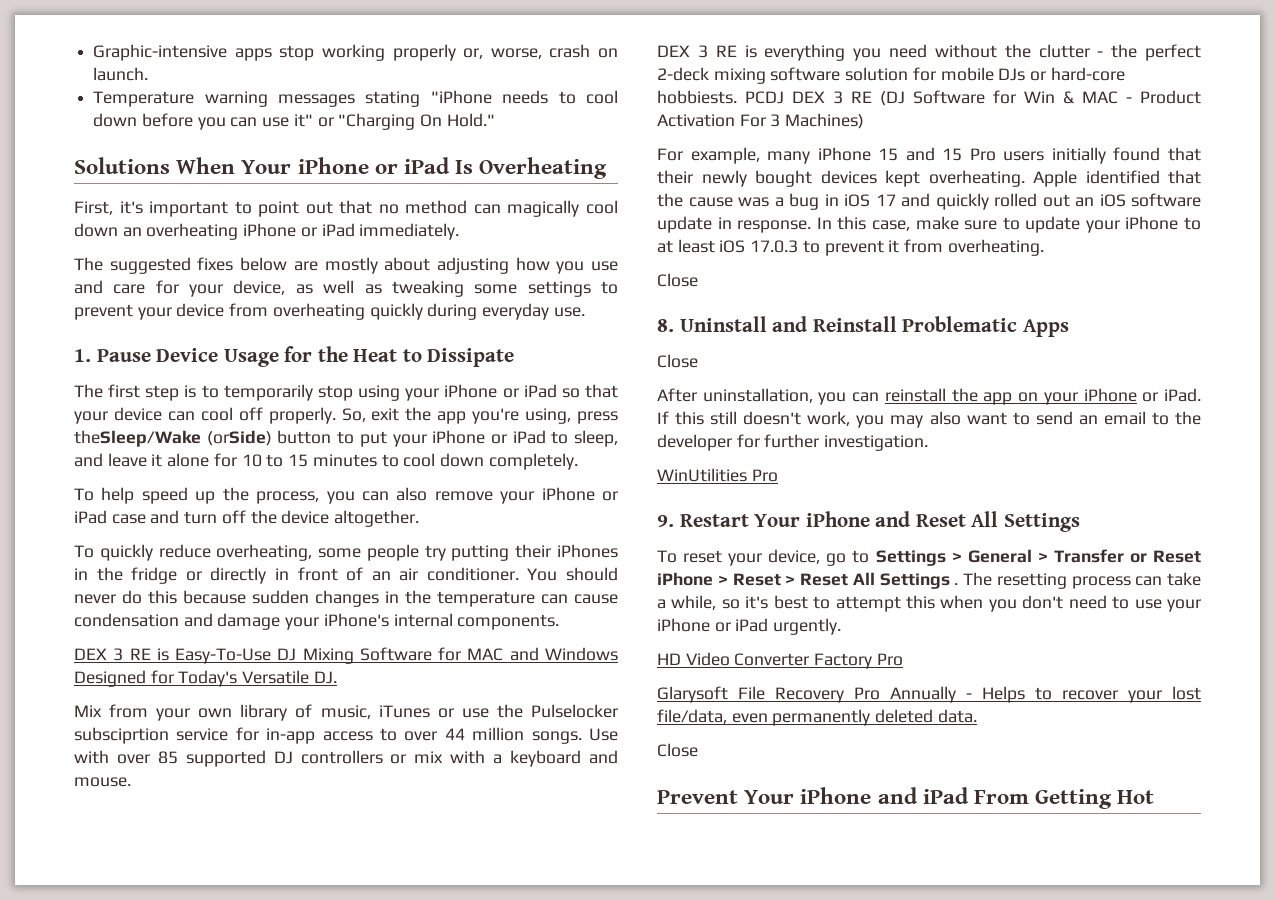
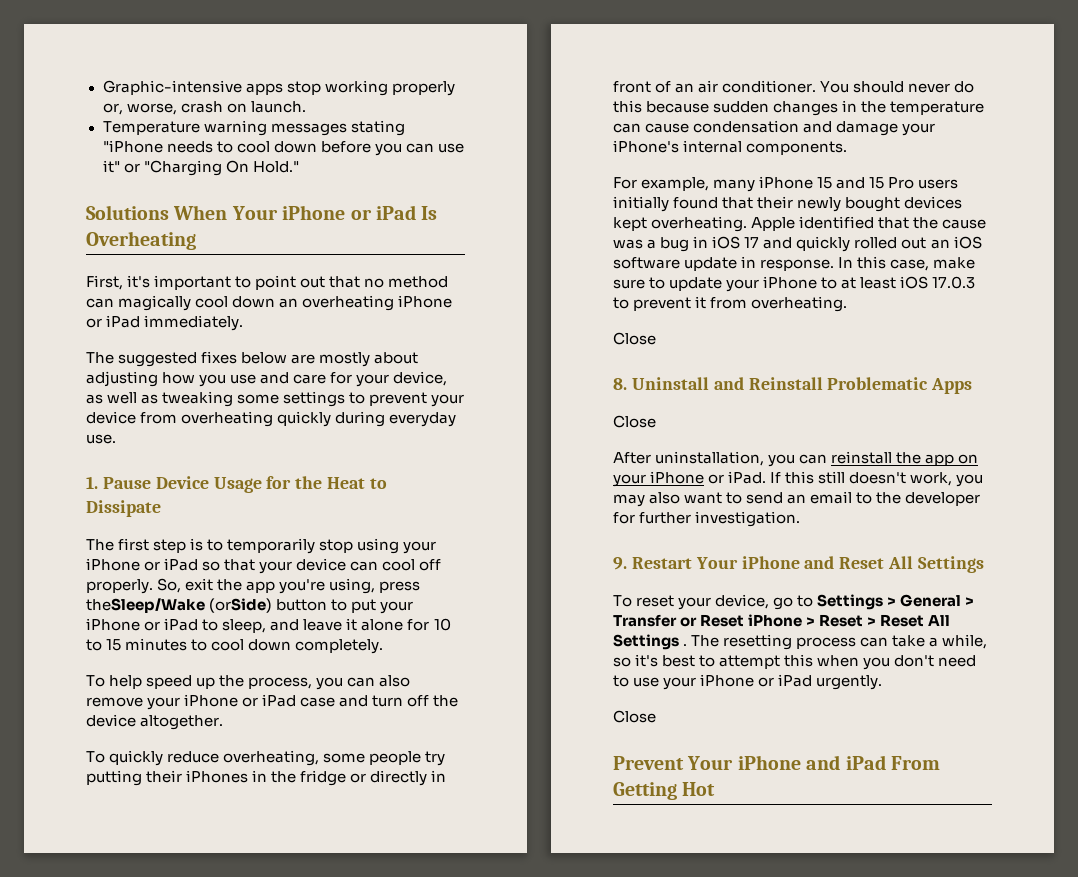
[74,647,618,664] [74,670,337,687] [74,704,618,721] [74,727,618,744] [74,750,619,767] [74,777,131,787] [657,44,1201,61] [657,67,1125,84] [657,90,1201,106] [657,113,865,129] // DEX 3 RE is Easy-To-Use DJ Mixing Software for MAC and Windows Designed for Today's Versatile DJ. // Mix from your own library of music, iTunes or use the Pulselocker subsciprtion service for in-app access to over 44 million songs. Use with over 85 supported DJ controllers or mix with a keyboard and mouse. // DEX 3 RE is everything you need without the clutter - the perfect 2-deck mixing software solution for mobile DJs or hard-core hobbiests. PCDJ DEX 3 RE (DJ Software for Win & MAC - Product Activation For 3 Machines) -> (848, 148) none
[657,468,778,482] // WinUtilities Pro -> (801, 519) none
[657,652,903,669] [657,686,1201,703] [657,709,977,726] // HD Video Converter Factory Pro // Glarysoft File Recovery Pro Annually - Helps to recover your lost file/data, even permanently deleted data. -> (883, 682) none

